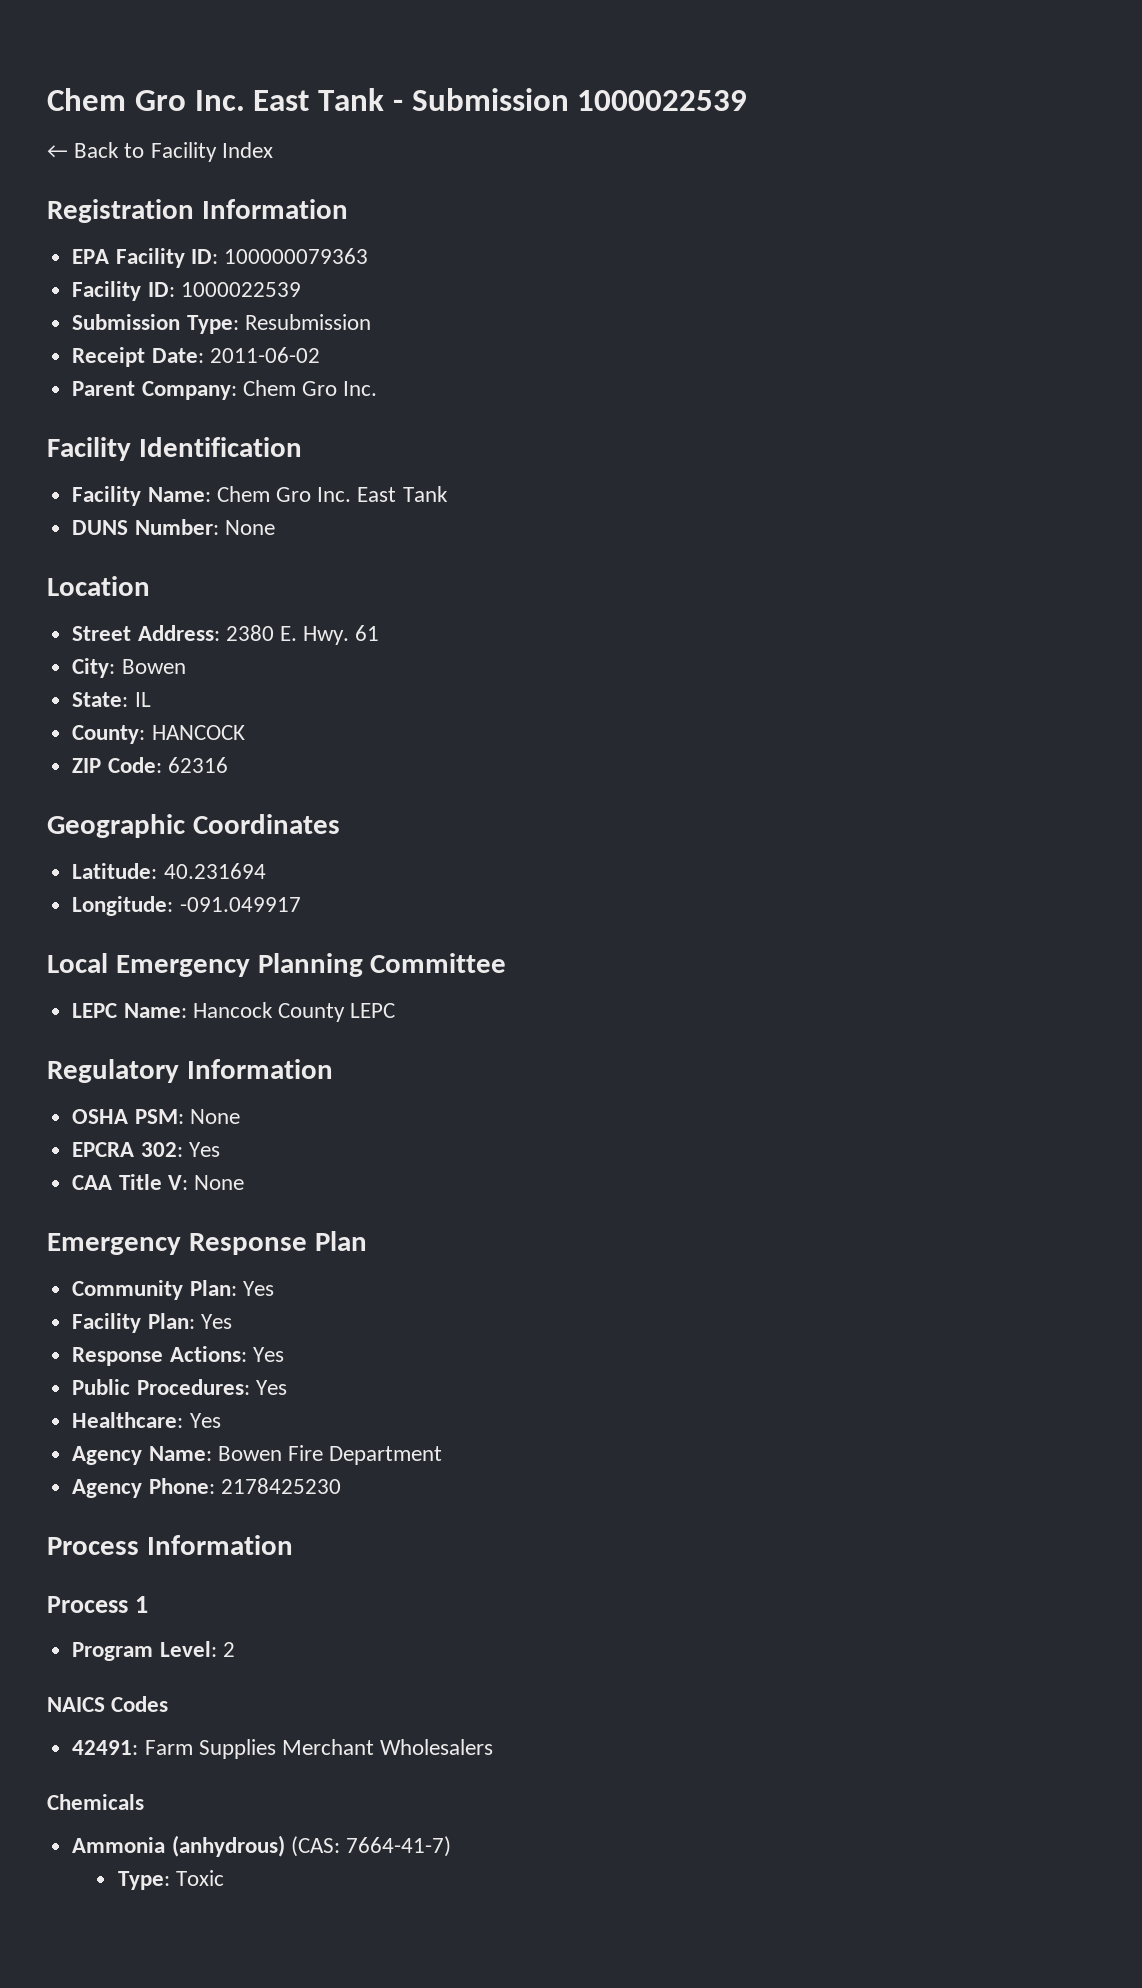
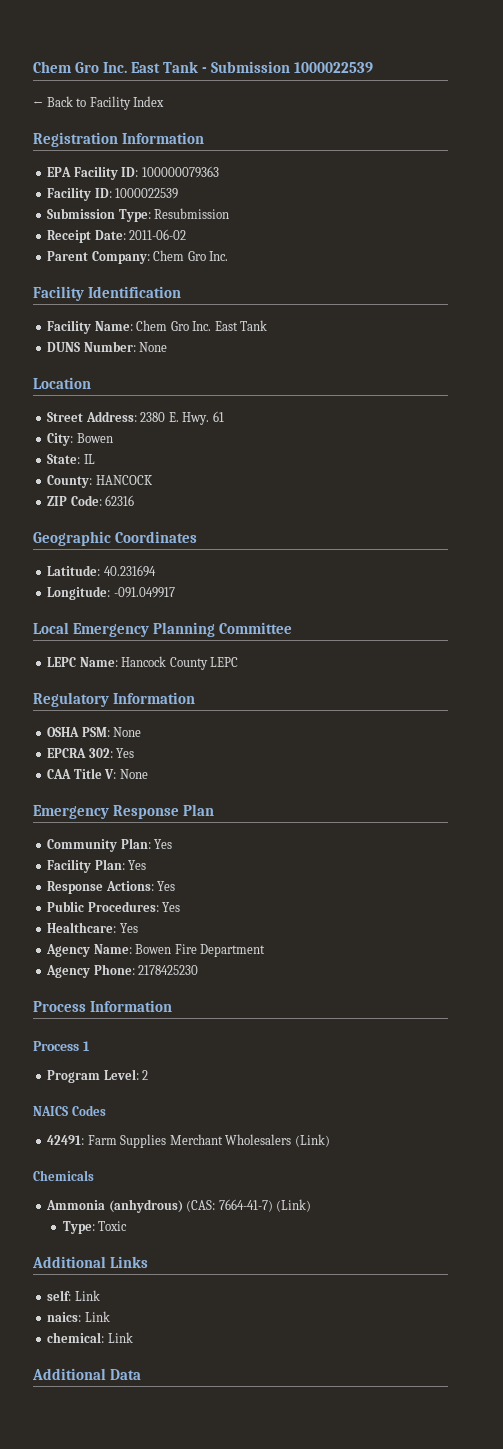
(494, 1747) none -> [294,1134,330,1147] (Link)
(451, 1846) none -> [276,1199,312,1212] (Link)
(225, 1878) none -> [32,1256,148,1268] [47,1290,100,1301] [47,1311,110,1322] [47,1332,133,1343] [32,1368,141,1380] // Additional Links // self: Link // naics: Link // chemical: Link // Additional Data

